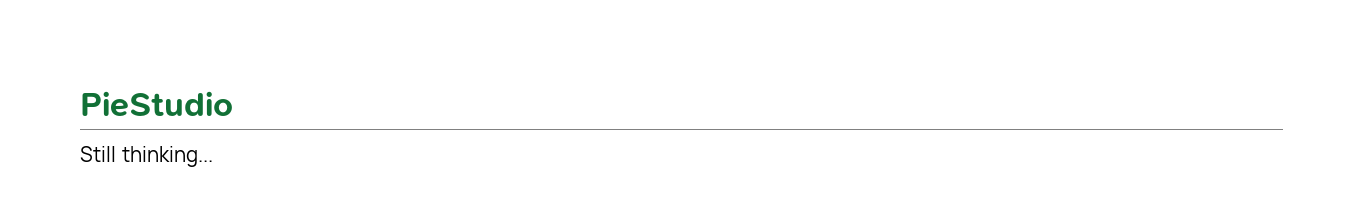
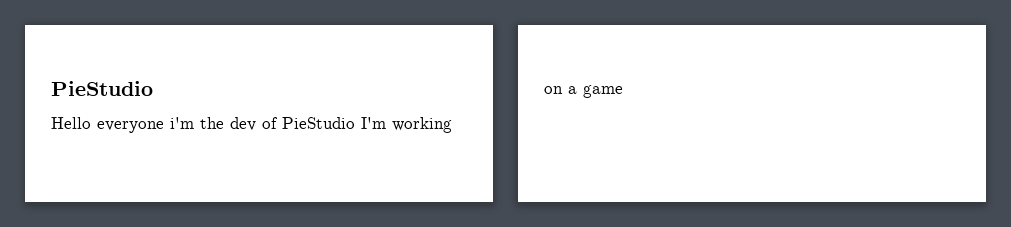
[80,146,213,167] Still thinking... -> [51,117,452,133] [544,85,623,98] Hello everyone i'm the dev of PieStudio I'm working on a game

